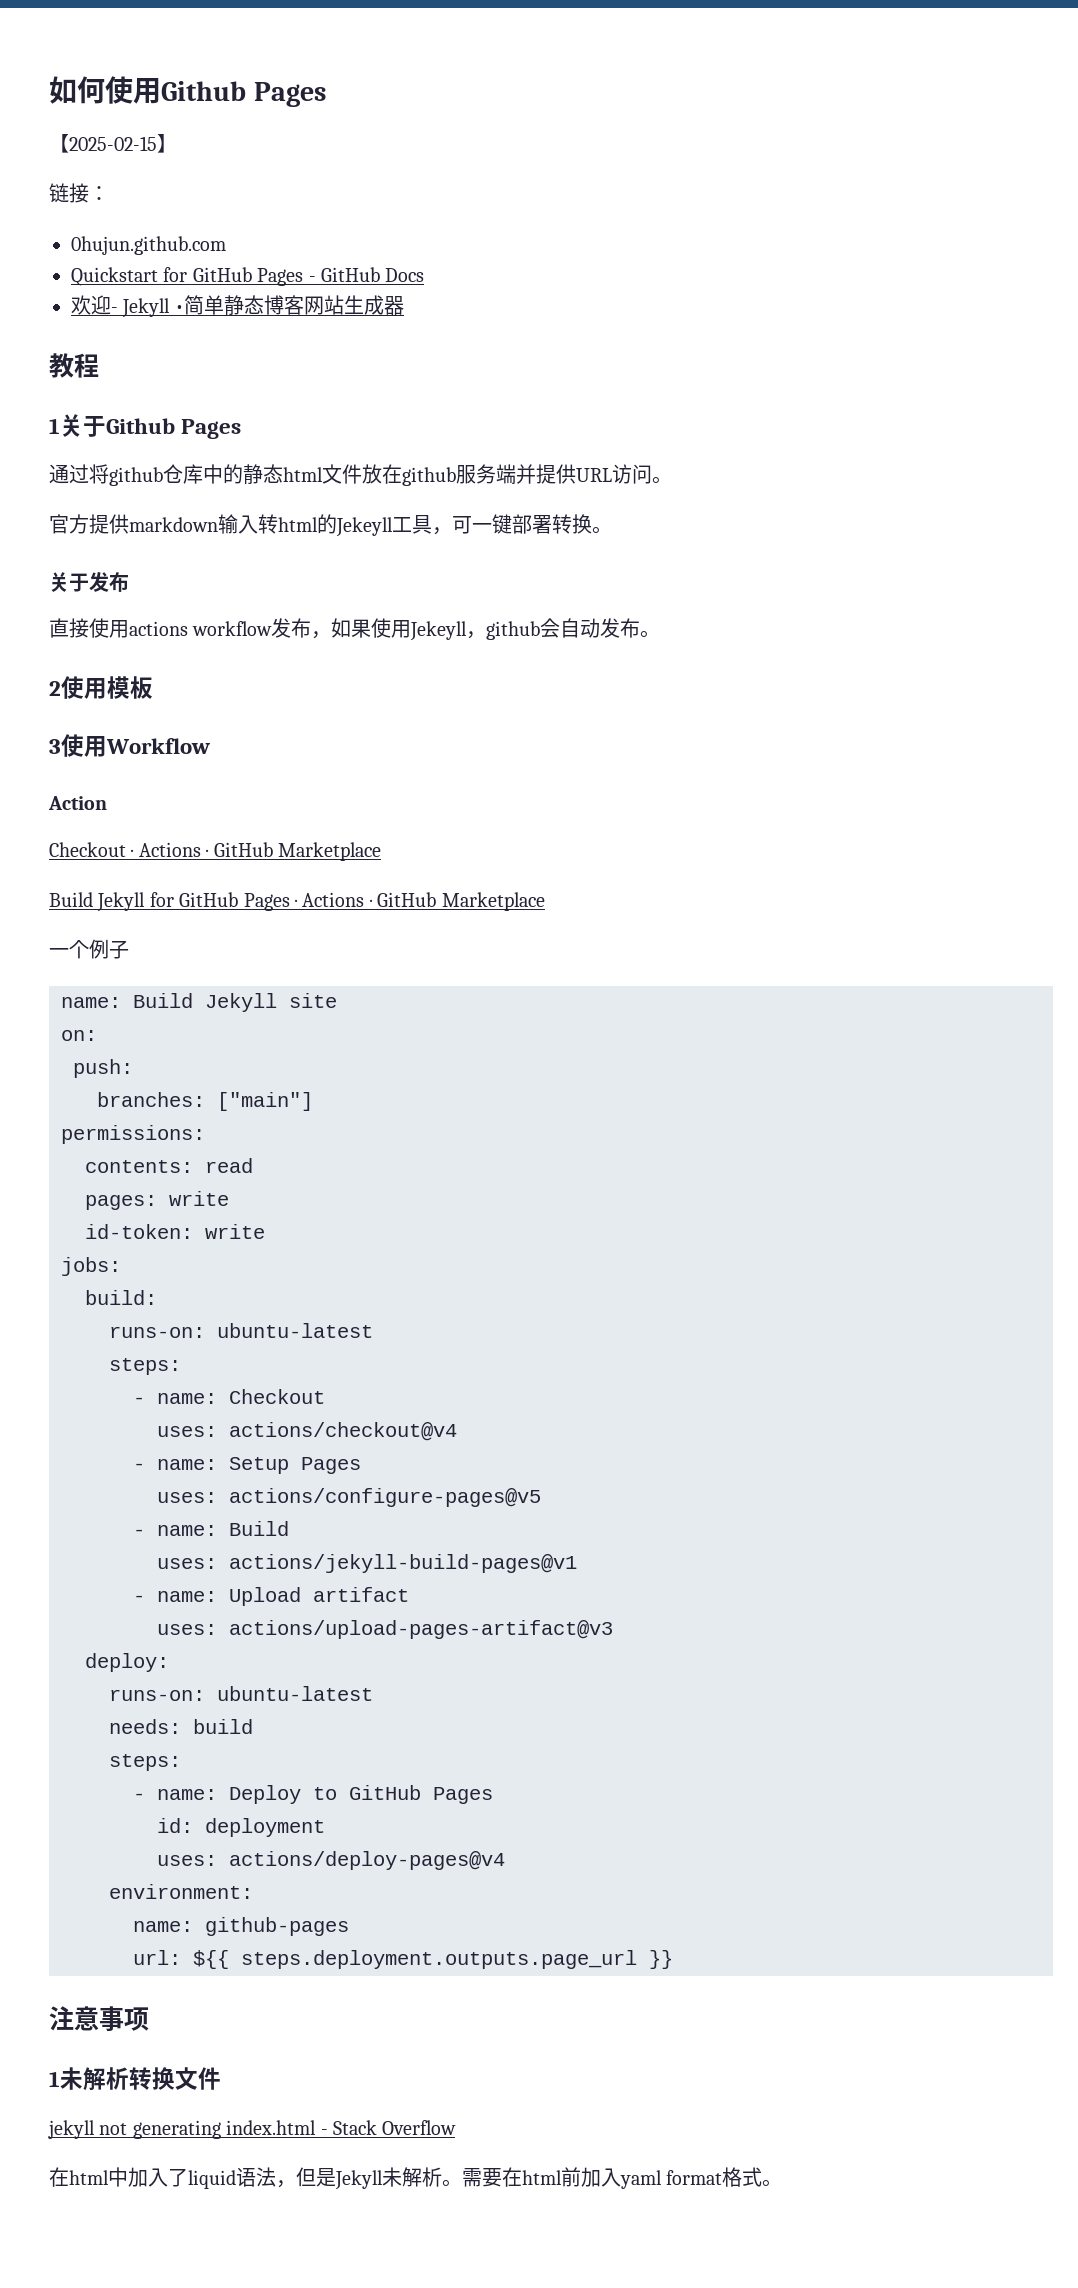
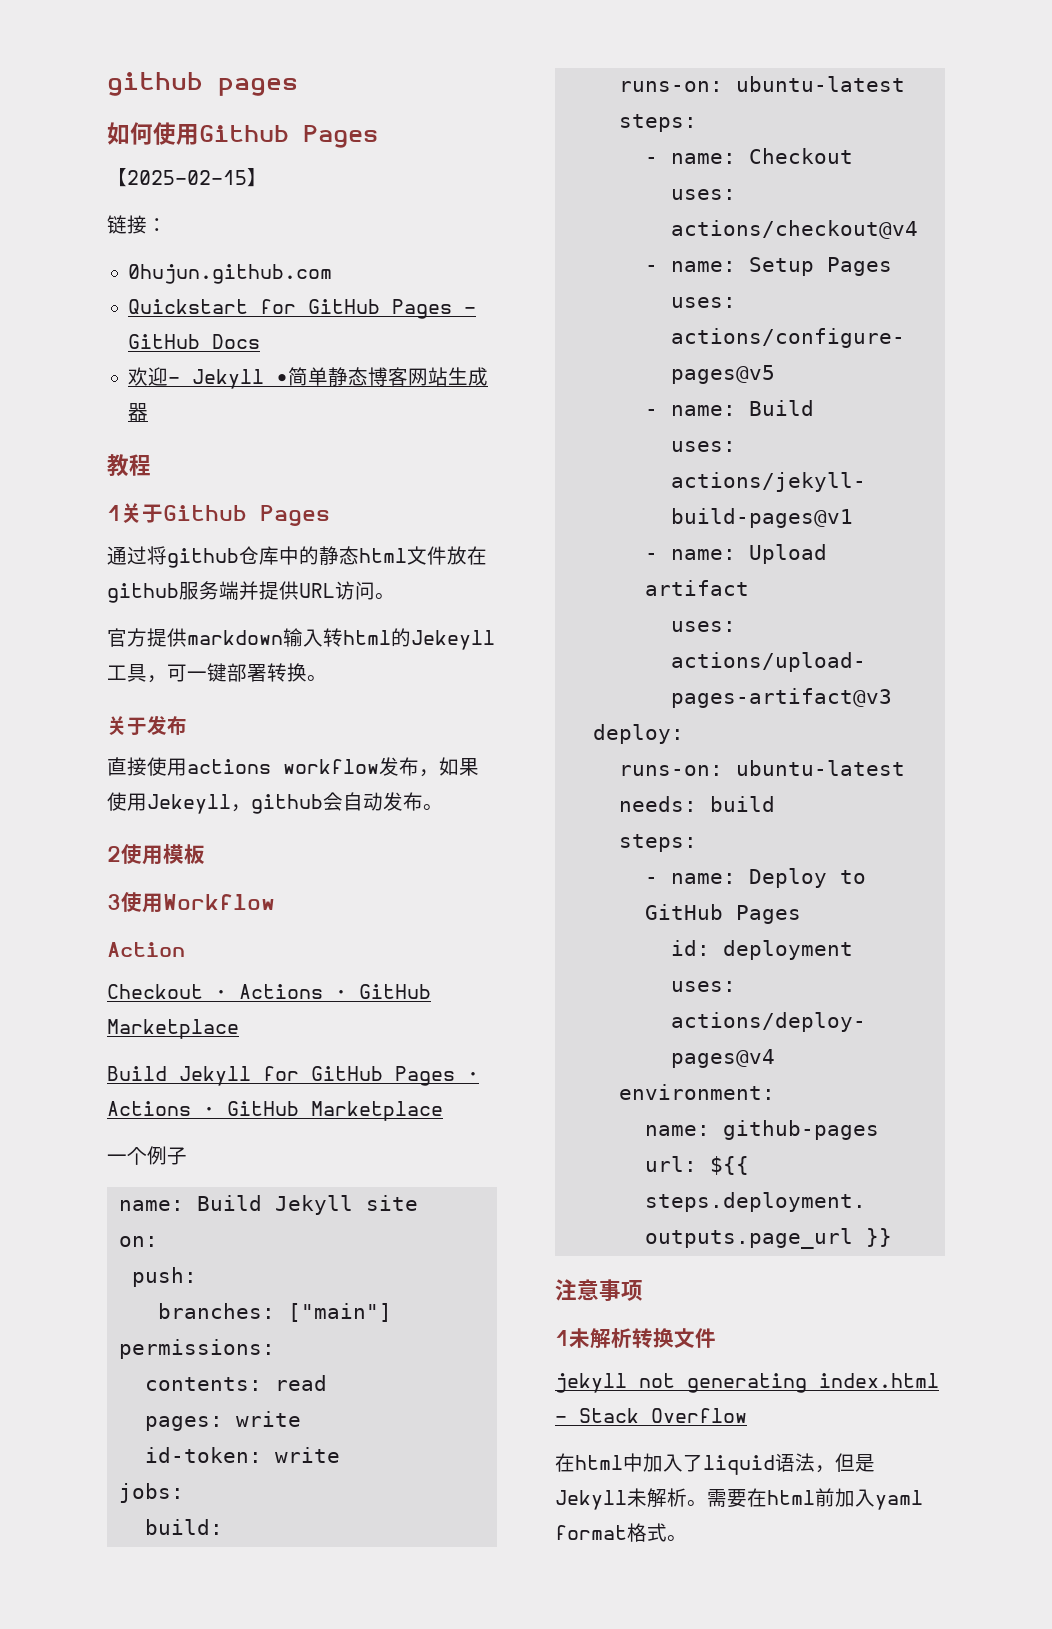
(49, 90) none -> [107,72,298,96] github pages //

